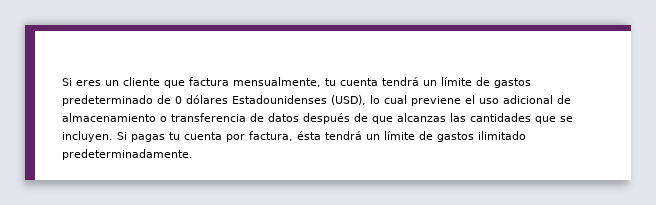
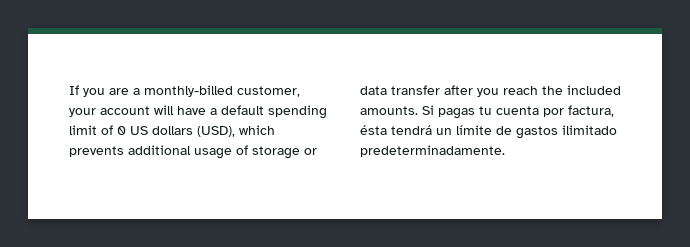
[62,77,531,88] [62,95,571,106] [62,113,573,124] [62,131,113,142] Si eres un cliente que factura mensualmente, tu cuenta tendrá un límite de gastos predeterminado de 0 dólares Estadounidenses (USD), lo cual previene el uso adicional de almacenamiento o transferencia de datos después de que alcanzas las cantidades que se incluyen. -> [69,85,300,97] [69,105,327,119] [69,125,275,137] [69,145,317,159] [360,85,621,97] [360,106,418,115] If you are a monthly-billed customer, your account will have a default spending limit of 0 US dollars (USD), which prevents additional usage of storage or data transfer after you reach the included amounts.

